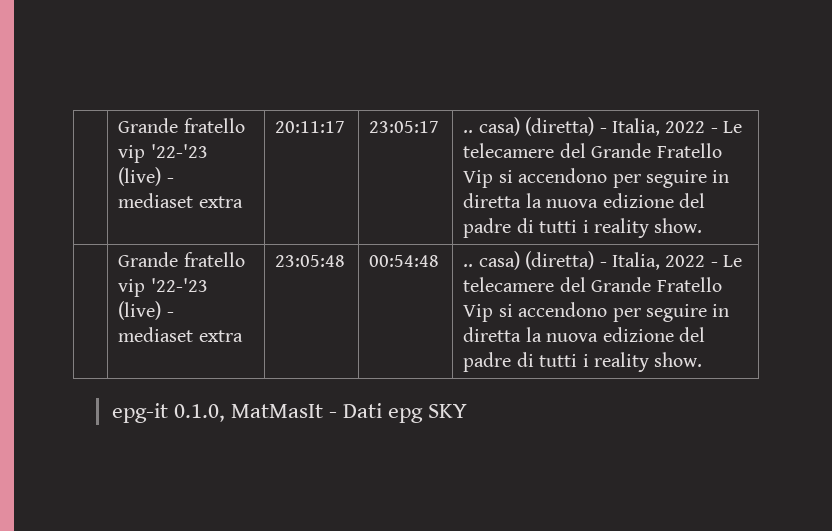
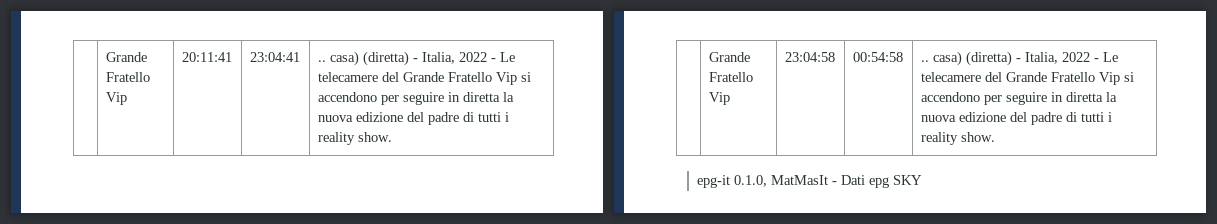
[118,118,245,133] [118,144,208,163] [118,167,174,186] [118,193,243,208] [275,121,346,133] [369,121,440,133] | Grande fratello vip '22-'23 (live) - mediaset extra | 20:11:17 | 23:05:17 -> [105,52,147,62] [105,72,150,82] [105,92,127,105] [181,52,232,62] [249,52,300,62] | Grande Fratello Vip | 20:11:41 | 23:04:41
[183,252,245,267] [118,278,208,297] [118,301,174,320] [118,327,243,342] [275,255,346,267] [369,255,440,267] fratello vip '22-'23 (live) - mediaset extra | 23:05:48 | 00:54:48 -> [708,72,753,82] [708,92,730,105] [784,52,835,62] [852,52,903,62] Fratello Vip | 23:04:58 | 00:54:58

